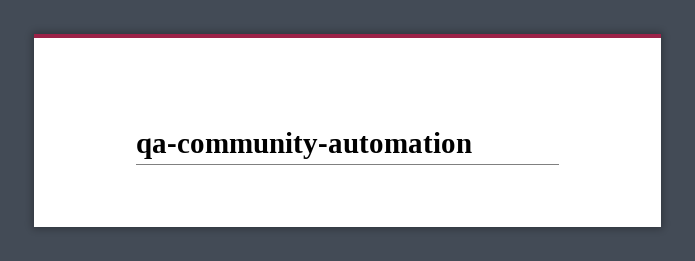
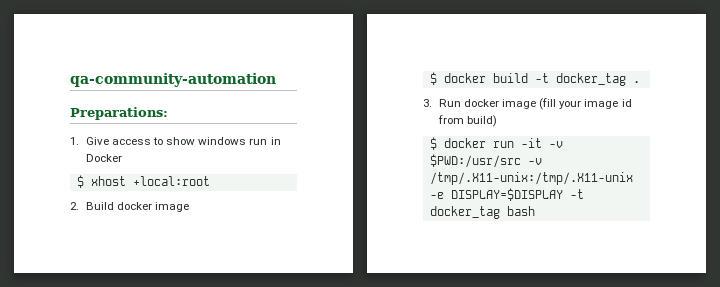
(472, 145) none -> [70,107,168,120] [70,137,281,145] [85,154,122,162] [76,175,210,188] [70,202,190,212] [429,72,640,86] [423,98,632,110] [437,115,497,127] [429,137,563,150] [429,154,542,168] [429,172,633,185] [429,188,584,201] [429,206,535,219] // Preparations: // 1. Give access to show windows run in Docker // $ xhost +local:root // 2. Build docker image // $ docker build -t docker_tag . // 3. Run docker image (fill your image id from build) // $ docker run -it -v $PWD:/usr/src -v /tmp/.X11-unix:/tmp/.X11-unix -e DISPLAY=$DISPLAY -t docker_tag bash

